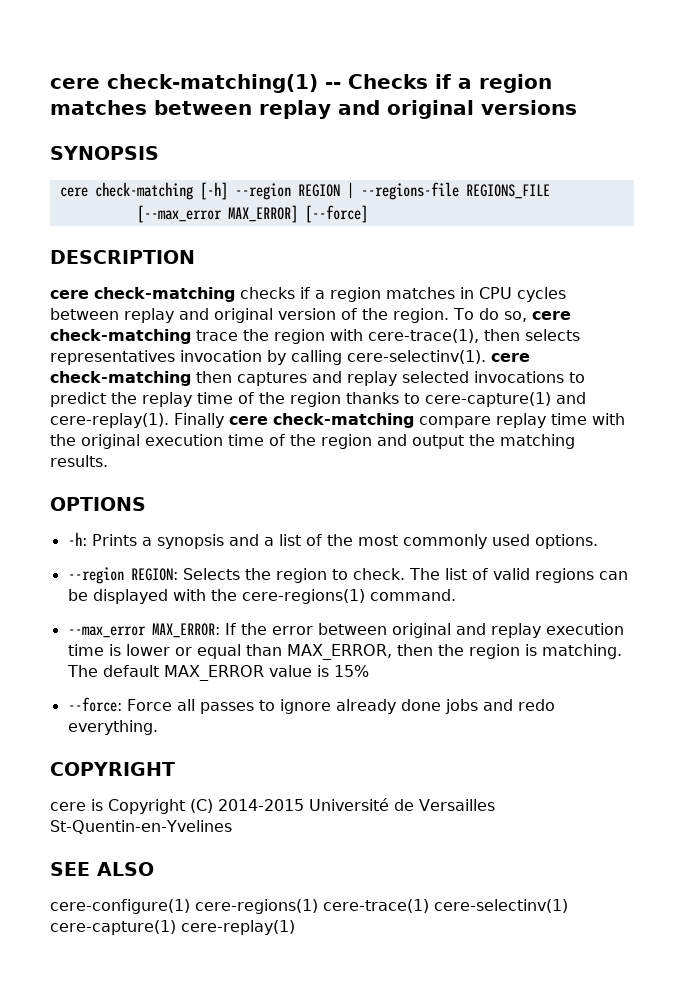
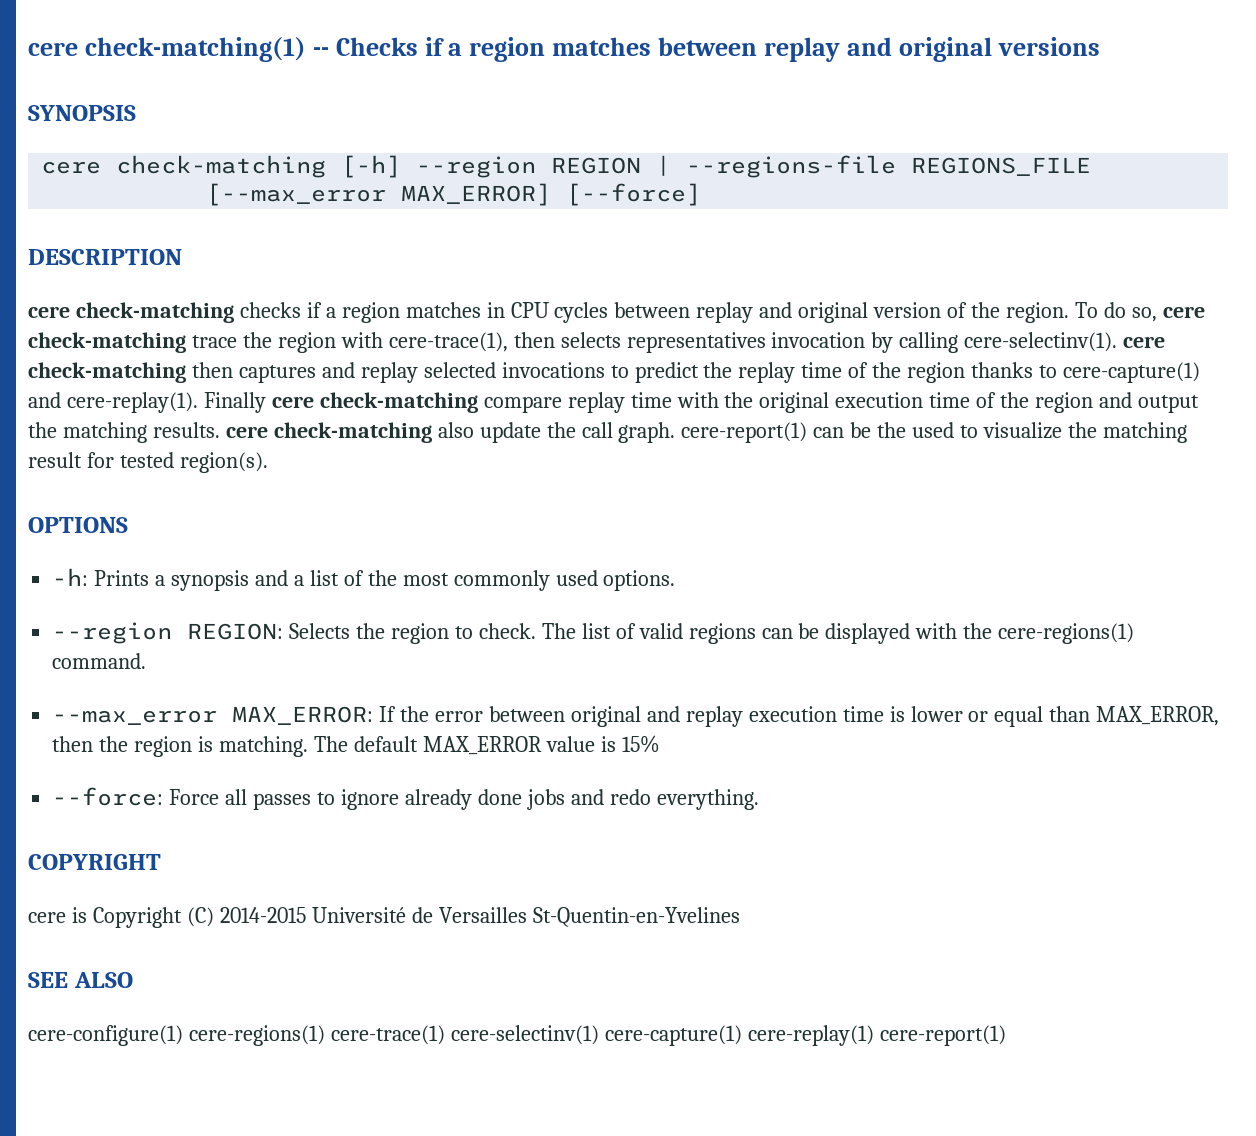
(108, 461) none -> [225,422,1187,443] [28,452,268,473] cere check-matching also update the call graph. cere-report(1) can be the used to visualize the matching result for tested region(s).
(295, 927) none -> [879,1025,1006,1046] cere-report(1)

